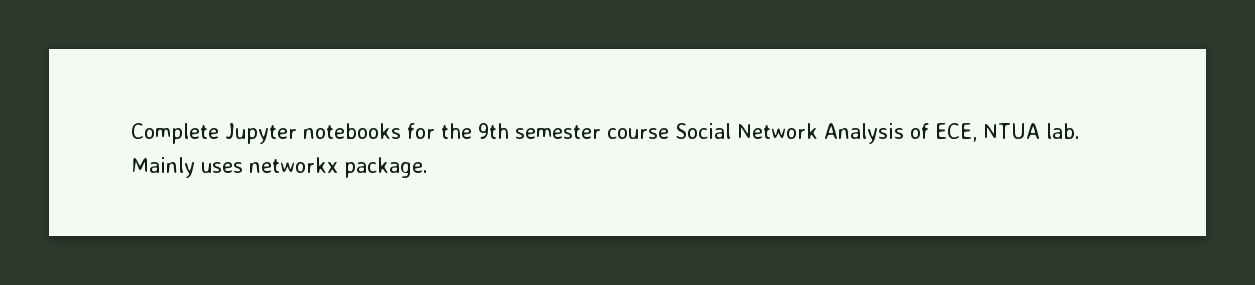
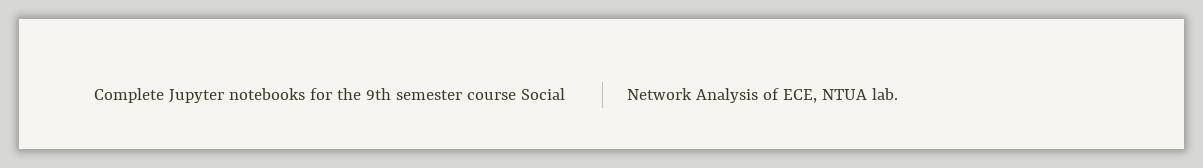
[131,157,428,178] Mainly uses networkx package. -> (898, 94) none

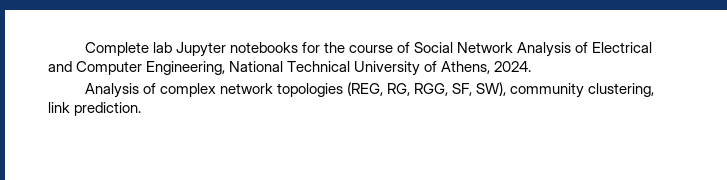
(164, 95) none -> [152,42,172,53] lab
[365,88,516,100] 9th semester course -> [348,42,410,53] course of
[782,88,898,103] ECE, NTUA lab. -> [592,42,653,53] [48,61,532,76] [84,82,655,98] [48,102,142,116] Electrical and Computer Engineering, National Technical University of Athens, 2024. // Analysis of complex network topologies (REG, RG, RGG, SF, SW), community clustering, link prediction.

